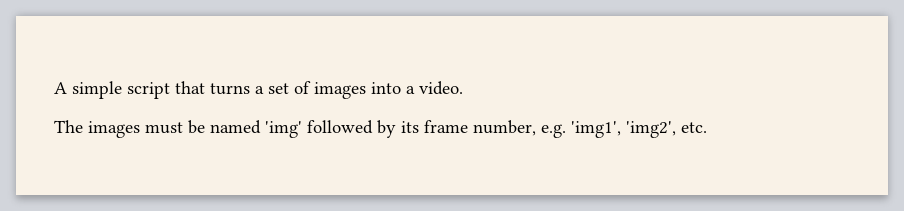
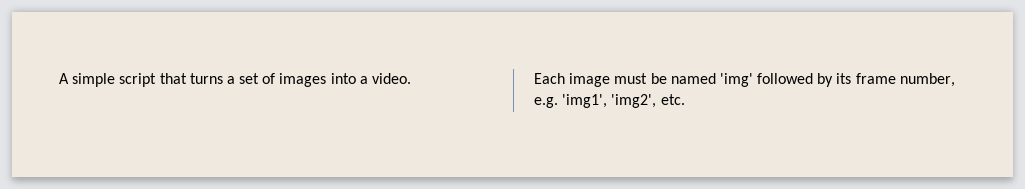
[54,120,140,138] The images -> [534,73,611,87] Each image

